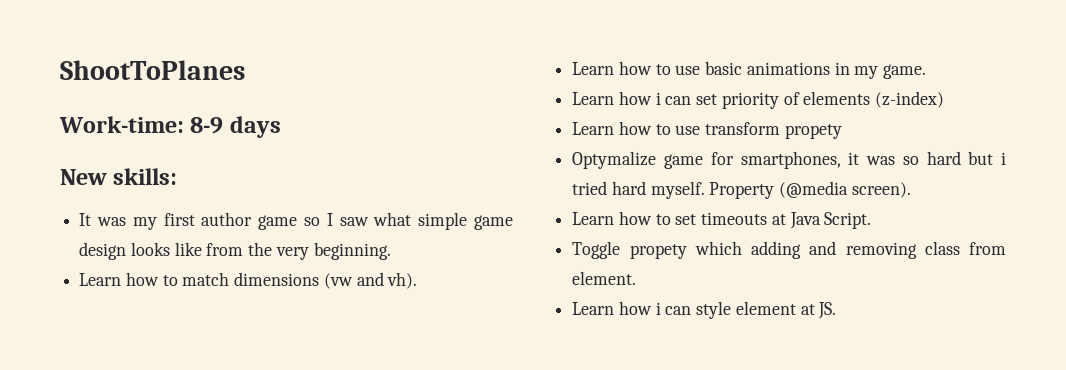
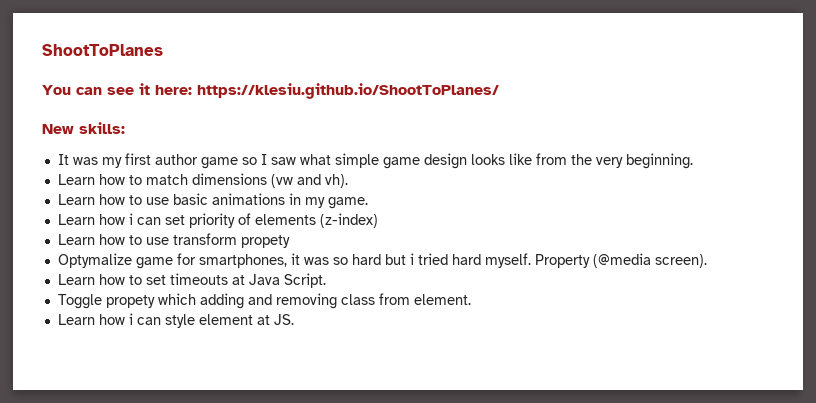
[59,116,281,138] Work-time: 8-9 days -> [42,83,499,99] You can see it here: https://klesiu.github.io/ShootToPlanes/

